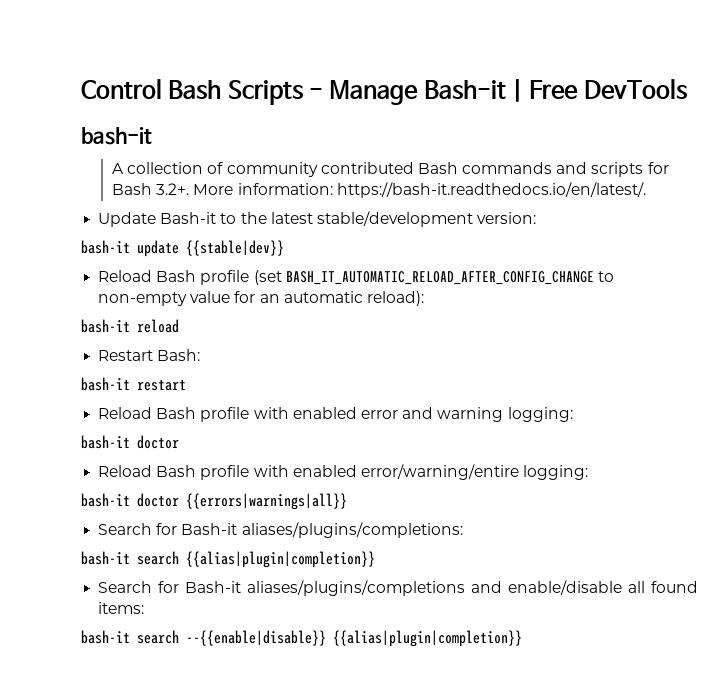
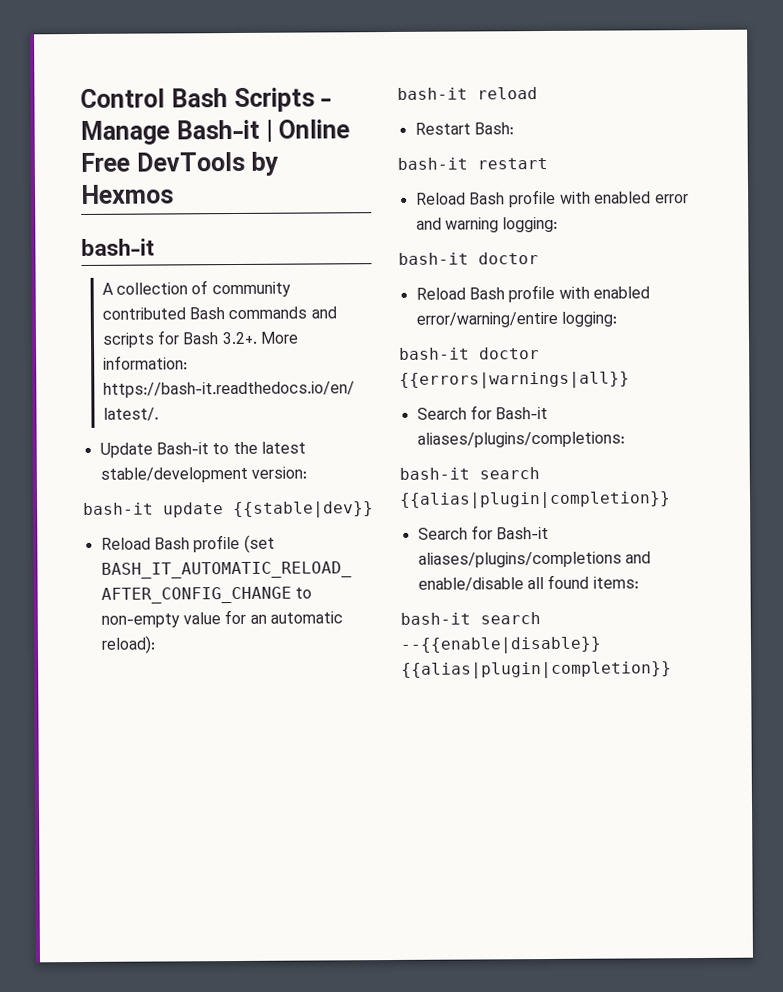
(524, 90) none -> [278,119,351,139] Online
(688, 89) none -> [250,151,279,176] [80,184,174,204] by Hexmos

